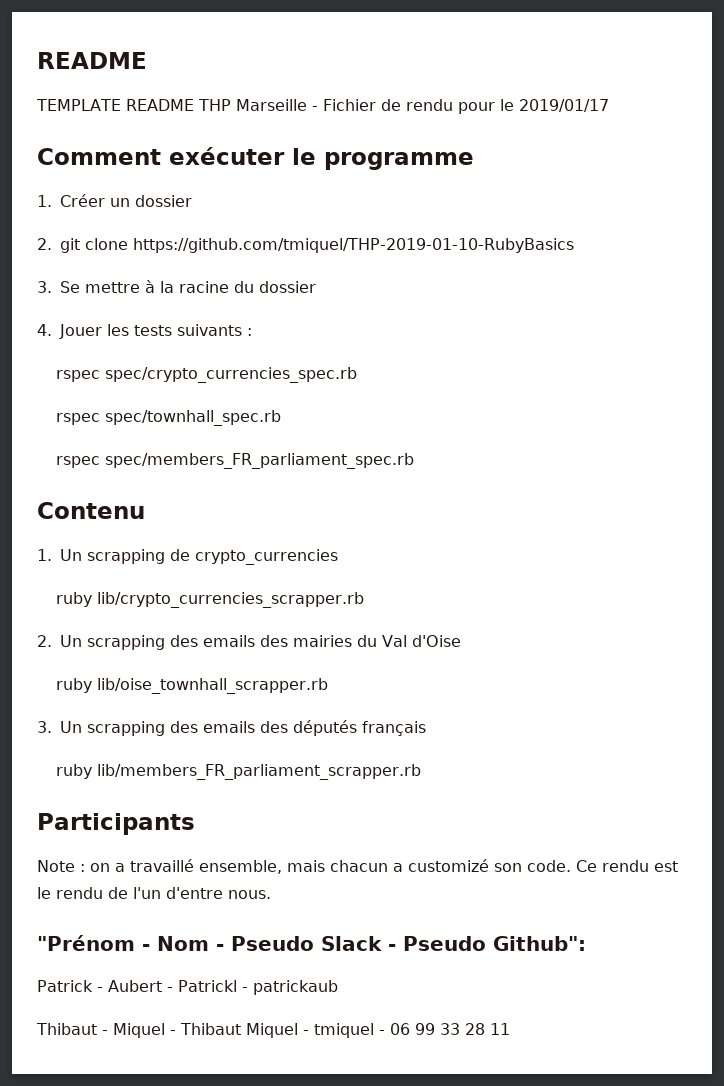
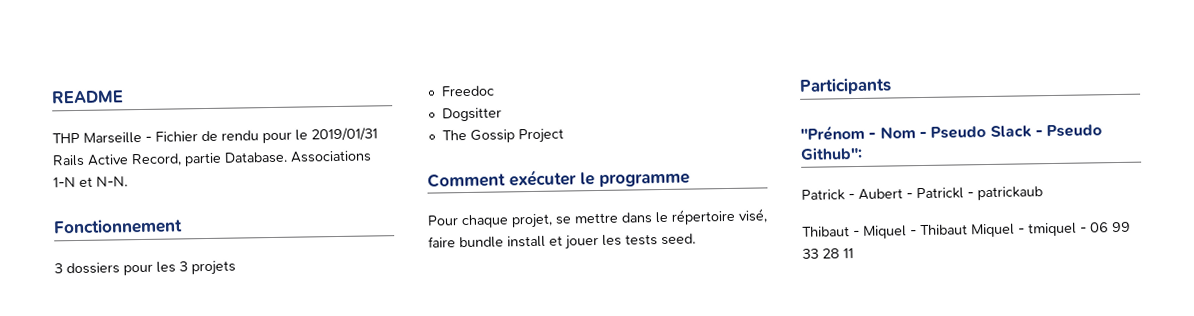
[36,99,194,111] TEMPLATE README -> (124, 97) none
[518,99,609,112] [37,147,474,170] [37,194,192,207] [37,238,574,253] [37,280,316,293] [37,324,252,339] [55,367,357,383] [55,410,281,426] [55,453,414,469] [37,502,145,519] [37,549,338,565] [55,592,364,608] [37,635,461,650] [55,678,328,694] [37,720,426,736] [55,764,421,780] [37,813,195,835] [37,859,678,874] [37,887,271,899] 2019/01/17 // Comment exécuter le programme // 1. Créer un dossier // 2. git clone https://github.com/tmiquel/THP-2019-01-10-RubyBasics // 3. Se mettre à la racine du dossier // 4. Jouer les tests suivants : // rspec spec/crypto_currencies_spec.rb // rspec spec/townhall_spec.rb // rspec spec/members_FR_parliament_spec.rb // Contenu // 1. Un scrapping de crypto_currencies // ruby lib/crypto_currencies_scrapper.rb // 2. Un scrapping des emails des mairies du Val d'Oise // ruby lib/oise_townhall_scrapper.rb // 3. Un scrapping des emails des députés français // ruby lib/members_FR_parliament_scrapper.rb // Participants // Note : on a travaillé ensemble, mais chacun a customizé son code. Ce rendu est le rendu de l'un d'entre nous. -> [311,127,378,142] [52,150,372,167] [53,176,128,188] [53,218,183,235] [54,260,236,276] [440,85,495,97] [441,107,502,122] [441,128,564,144] [427,169,690,188] [427,208,768,229] [428,233,696,250] [799,77,892,95] 2019/01/31 Rails Active Record, partie Database. Associations 1-N et N-N. // Fonctionnement // 3 dossiers pour les 3 projets // Freedoc // Dogsitter // The Gossip Project // Comment exécuter le programme // Pour chaque projet, se mettre dans le répertoire visé, faire bundle install et jouer les tests seed. // Participants

